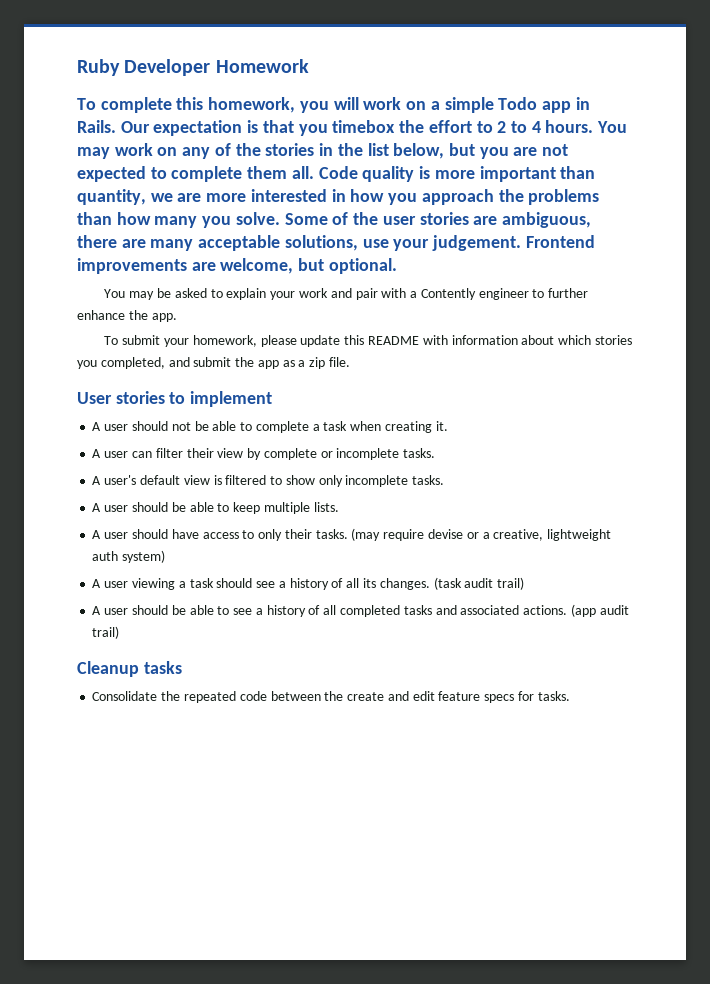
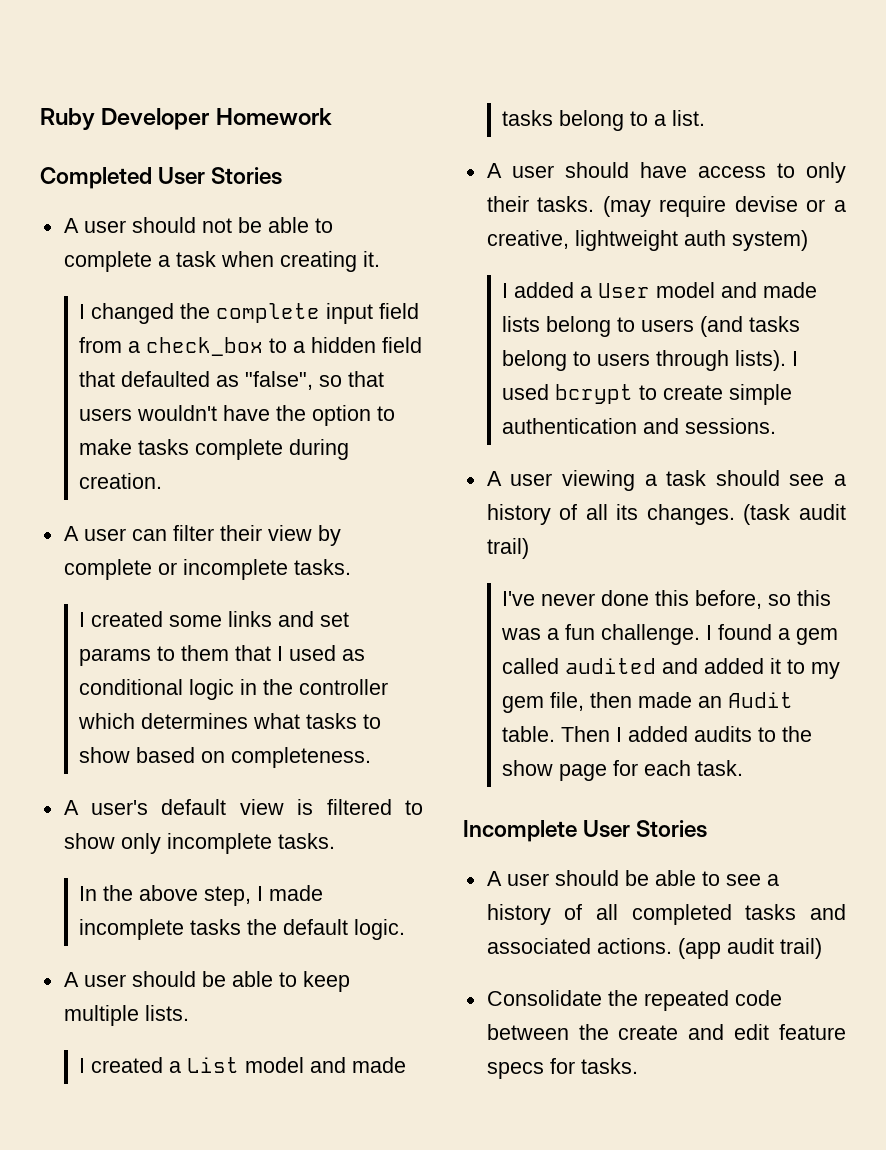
[77,97,590,113] [77,120,628,136] [77,143,569,159] [77,166,596,182] [77,189,600,205] [77,212,591,228] [77,235,595,251] [77,258,397,274] [104,288,589,300] [77,310,177,322] [104,335,632,347] [77,357,351,369] [77,391,273,407] To complete this homework, you will work on a simple Todo app in Rails. Our expectation is that you timebox the effort to 2 to 4 hours. You may work on any of the stories in the list below, but you are not expected to complete them all. Code quality is more important than quantity, we are more interested in how you approach the problems than how many you solve. Some of the user stories are ambiguous, there are many acceptable solutions, use your judgement. Frontend improvements are welcome, but optional. // You may be asked to explain your work and pair with a Contently engineer to further enhance the app. // To submit your homework, please update this README with information about which stories you completed, and submit the app as a zip file. // User stories to implement -> [40,167,283,189] Completed User Stories
(448, 426) none -> [79,303,420,324] [79,337,423,356] [79,371,385,390] [79,405,396,426] [79,439,350,460] [79,473,163,489] // I changed the complete input field from a check_box to a hidden field that defaulted as "false", so that users wouldn't have the option to make tasks complete during creation.
(436, 453) none -> [79,611,350,627] [79,645,366,666] [79,679,389,700] [78,713,382,729] [79,747,372,768] // I created some links and set params to them that I used as conditional logic in the controller which determines what tasks to show based on completeness.
(445, 480) none -> [79,885,324,906] [79,919,406,940] // In the above step, I made incomplete tasks the default logic.
(339, 507) none -> [79,1057,407,1073] [502,110,706,131] // I created a List model and made tasks belong to a list.
(166, 556) none -> [502,282,818,298] [502,316,801,337] [502,350,799,371] [502,384,793,405] [502,418,777,434] // I added a User model and made lists belong to users (and tasks belong to users through lists). I used bcrypt to create simple authentication and sessions.
(525, 583) none -> [502,590,832,609] [501,624,839,645] [502,658,841,679] [502,692,794,713] [502,726,813,742] [502,760,744,781] [463,820,708,842] // I've never done this before, so this was a fun challenge. I found a gem called audited and added it to my gem file, then made an Audit table. Then I added audits to the show page for each task. // Incomplete User Stories
[77,661,182,677] // Cleanup tasks -> (822, 948) none

